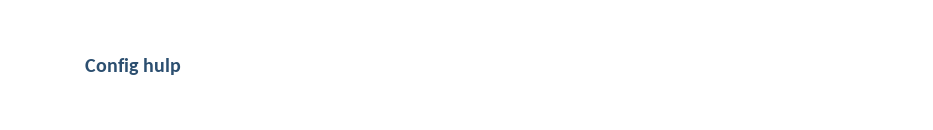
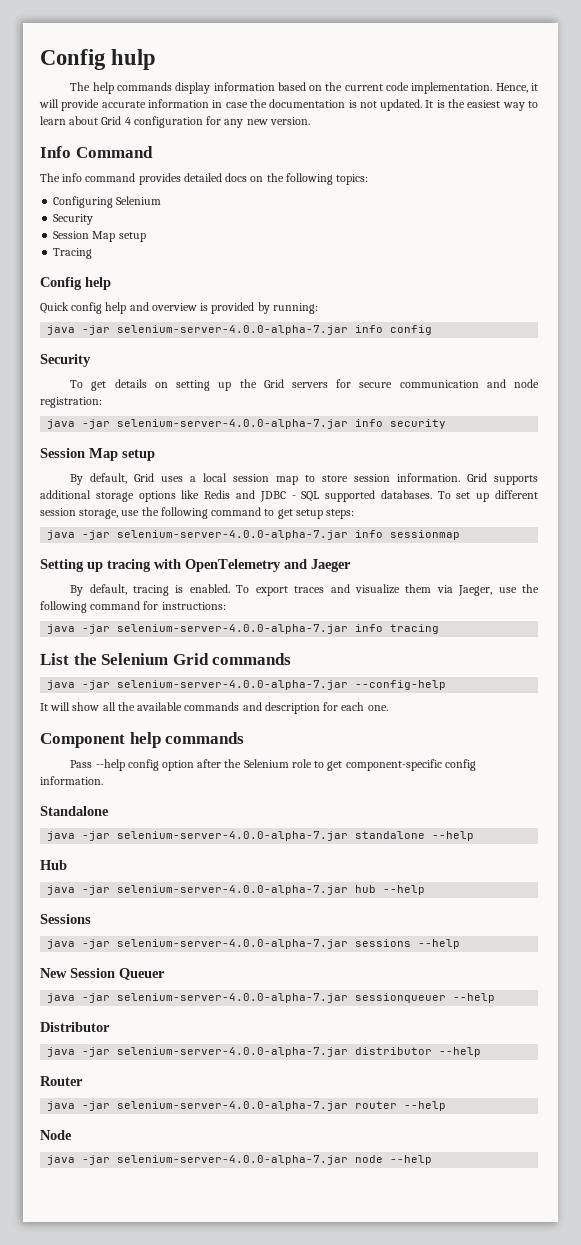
(182, 66) none -> [70,82,539,94] [39,99,538,111] [40,116,310,128] [40,146,153,158] [40,173,369,185] [53,196,162,208] [53,214,94,225] [53,231,146,242] [53,248,93,259] [40,277,111,290] [40,302,318,314] [47,325,433,335] [40,354,91,367] [70,379,539,391] [40,397,102,408] [47,419,447,429] [40,448,155,461] [70,473,538,485] [40,490,538,502] [40,507,355,519] [47,530,461,540] [40,559,351,572] [70,584,540,596] [40,601,226,613] [47,624,440,634] [40,653,292,665] [47,680,447,690] [40,702,388,714] [40,732,245,748] [70,759,476,771] [40,776,103,785] [40,806,109,816] [47,831,475,841] [40,860,67,870] [47,885,426,895] [40,914,91,924] [47,939,461,949] [40,968,165,980] [47,993,496,1003] [40,1022,110,1032] [47,1047,482,1057] [40,1076,83,1086] [47,1101,447,1111] [40,1130,72,1140] [47,1155,433,1165] // The help commands display information based on the current code implementation. Hence, it will provide accurate information in case the documentation is not updated. It is the easiest way to learn about Grid 4 configuration for any new version. // Info Command // The info command provides detailed docs on the following topics: // Configuring Selenium // Security // Session Map setup // Tracing // Config help // Quick config help and overview is provided by running: // java -jar selenium-server-4.0.0-alpha-7.jar info config // Security // To get details on setting up the Grid servers for secure communication and node registration: // java -jar selenium-server-4.0.0-alpha-7.jar info security // Session Map setup // By default, Grid uses a local session map to store session information. Grid supports additional storage options like Redis and JDBC - SQL supported databases. To set up different session storage, use the following command to get setup steps: // java -jar selenium-server-4.0.0-alpha-7.jar info sessionmap // Setting up tracing with OpenTelemetry and Jaeger // By default, tracing is enabled. To export traces and visualize them via Jaeger, use the following command for instructions: // java -jar selenium-server-4.0.0-alpha-7.jar info tracing // List the Selenium Grid commands // java -jar selenium-server-4.0.0-alpha-7.jar --config-help // It will show all the available commands and description for each one. // Component help commands // Pass --help config option after the Selenium role to get component-specific config information. // Standalone // java -jar selenium-server-4.0.0-alpha-7.jar standalone --help // Hub // java -jar selenium-server-4.0.0-alpha-7.jar hub --help // Sessions // java -jar selenium-server-4.0.0-alpha-7.jar sessions --help // New Session Queuer // java -jar selenium-server-4.0.0-alpha-7.jar sessionqueuer --help // Distributor // java -jar selenium-server-4.0.0-alpha-7.jar distributor --help // Router // java -jar selenium-server-4.0.0-alpha-7.jar router --help // Node // java -jar selenium-server-4.0.0-alpha-7.jar node --help

